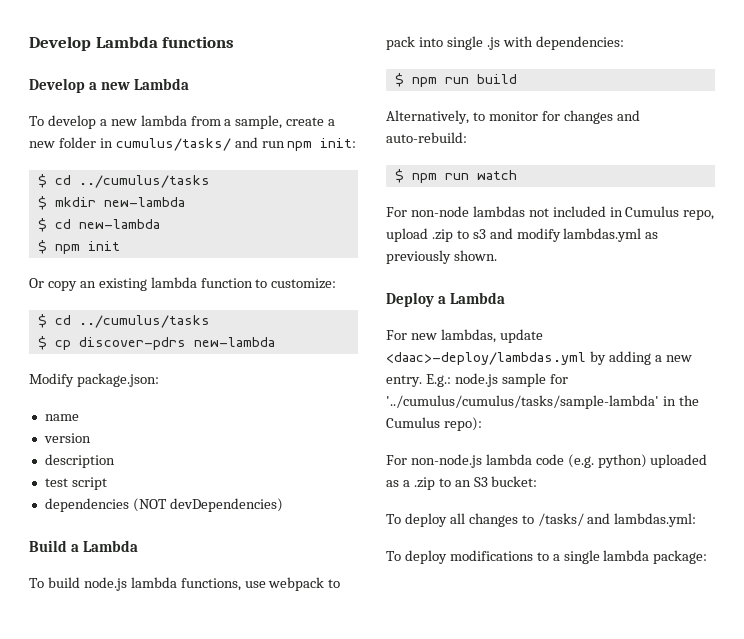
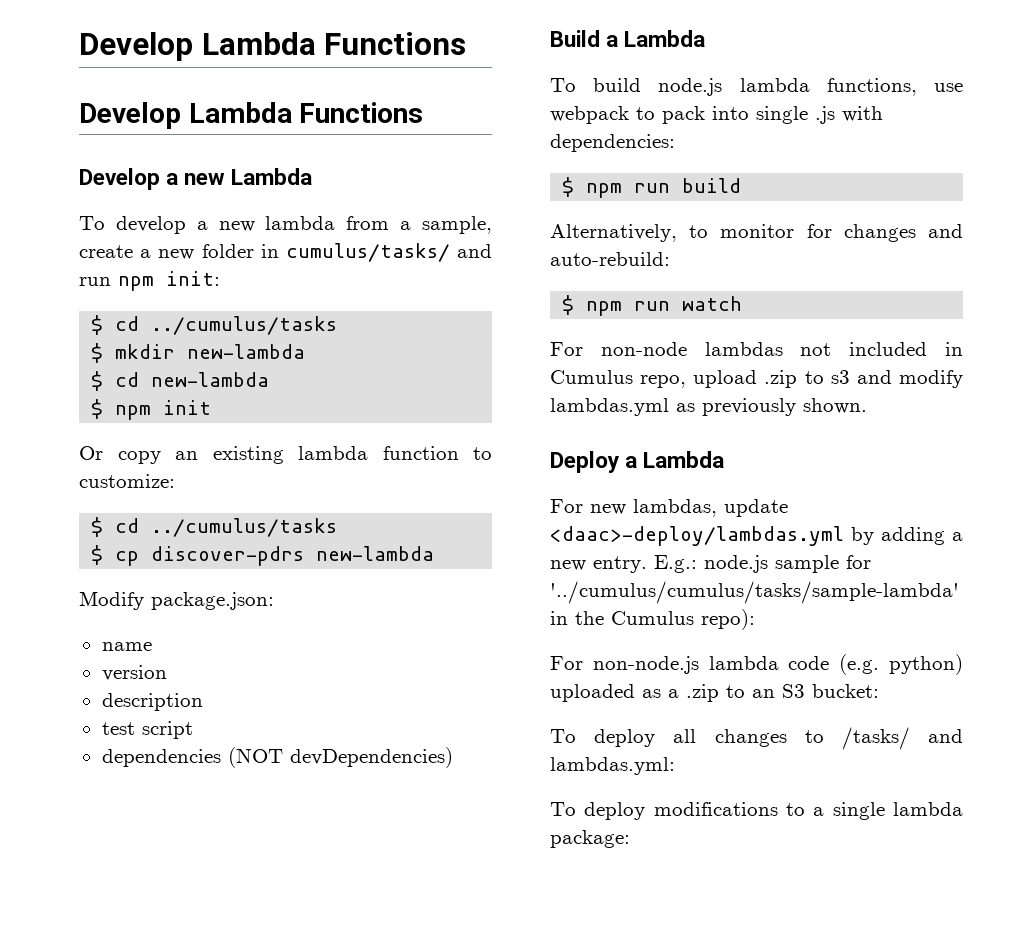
[29,36,235,51] Develop Lambda functions -> [79,32,467,61] [79,102,424,129] Develop Lambda Functions // Develop Lambda Functions

